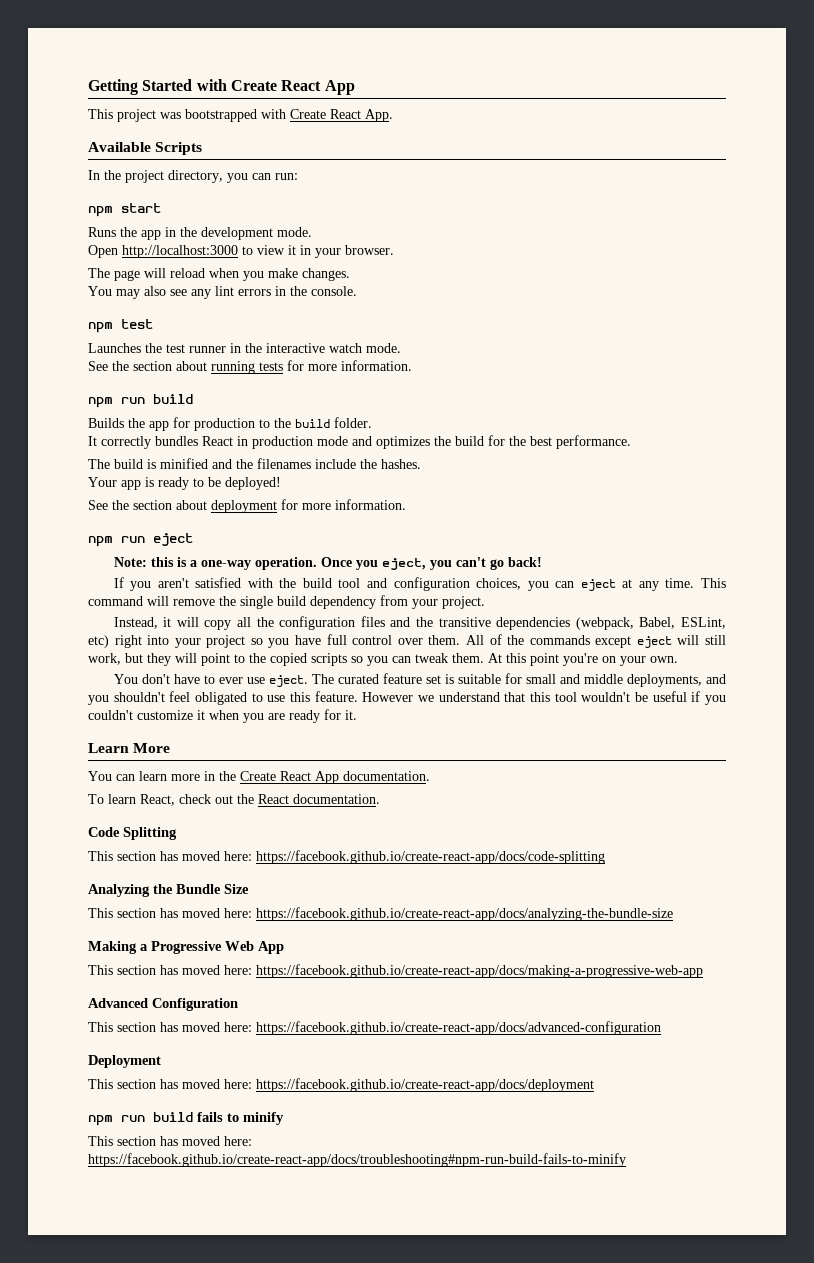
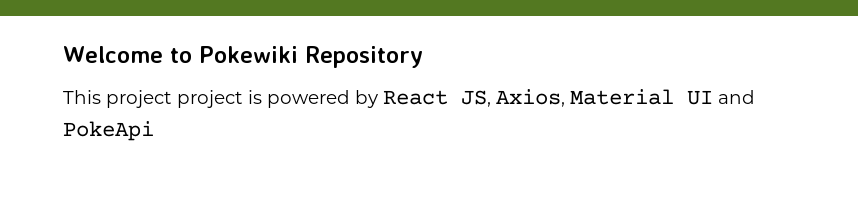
[88,79,355,95] [88,109,393,122] [88,142,203,155] [88,170,298,183] [88,203,161,217] [88,227,312,240] [88,245,394,258] [88,268,350,281] [88,286,357,299] [88,319,153,333] [88,343,401,353] [88,360,412,374] [88,394,193,408] [88,417,372,431] [88,435,631,449] [88,458,421,469] [88,477,281,490] [88,499,406,513] [88,533,193,547] [113,557,542,570] [113,577,727,591] [88,595,485,609] [113,616,726,630] [88,634,726,648] [88,653,678,666] [113,673,726,687] [88,691,726,705] [88,709,357,723] [88,743,171,753] [88,771,430,784] [88,794,380,806] [88,827,177,840] [88,850,605,864] [88,884,249,897] [88,907,673,921] [88,941,284,954] [88,964,703,978] [88,998,238,1011] [88,1021,661,1035] [88,1055,161,1068] [88,1078,594,1092] [88,1112,284,1126] [88,1136,252,1146] [88,1153,626,1167] Getting Started with Create React App // This project was bootstrapped with Create React App. // Available Scripts // In the project directory, you can run: // npm start // Runs the app in the development mode. // Open http://localhost:3000 to view it in your browser. // The page will reload when you make changes. // You may also see any lint errors in the console. // npm test // Launches the test runner in the interactive watch mode. // See the section about running tests for more information. // npm run build // Builds the app for production to the build folder. // It correctly bundles React in production mode and optimizes the build for the best performance. // The build is minified and the filenames include the hashes. // Your app is ready to be deployed! // See the section about deployment for more information. // npm run eject // Note: this is a one-way operation. Once you eject, you can't go back! // If you aren't satisfied with the build tool and configuration choices, you can eject at any time. This command will remove the single build dependency from your project. // Instead, it will copy all the configuration files and the transitive dependencies (webpack, Babel, ESLint, etc) right into your project so you have full control over them. All of the commands except eject will still work, but they will point to the copied scripts so you can tweak them. At this point you're on your own. // You don't have to ever use eject. The curated feature set is suitable for small and middle deployments, and you shouldn't feel obligated to use this feature. However we understand that this tool wouldn't be useful if you couldn't customize it when you are ready for it. // Learn More // You can learn more in the Create React App documentation. // To learn React, check out the React documentation. // Code Splitting // This section has moved here: https://facebook.github.io/create-react-app/docs/code-splitting // Analyzing the Bundle Size // This section has moved here: https://facebook.github.io/create-react-app/docs/analyzing-the-bundle-size // Making a Progressive Web App // This section has moved here: https://facebook.github.io/create-react-app/docs/making-a-progressive-web-app // Advanced Configuration // This section has moved here: https://facebook.github.io/create-react-app/docs/advanced-configuration // Deployment // This section has moved here: https://facebook.github.io/create-react-app/docs/deployment // npm run build fails to minify // This section has moved here: https://facebook.github.io/create-react-app/docs/troubleshooting#npm-run-build-fails-to-minify -> [63,46,423,68] [63,89,755,108] [63,121,154,141] Welcome to Pokewiki Repository // This project project is powered by React JS, Axios, Material UI and PokeApi

